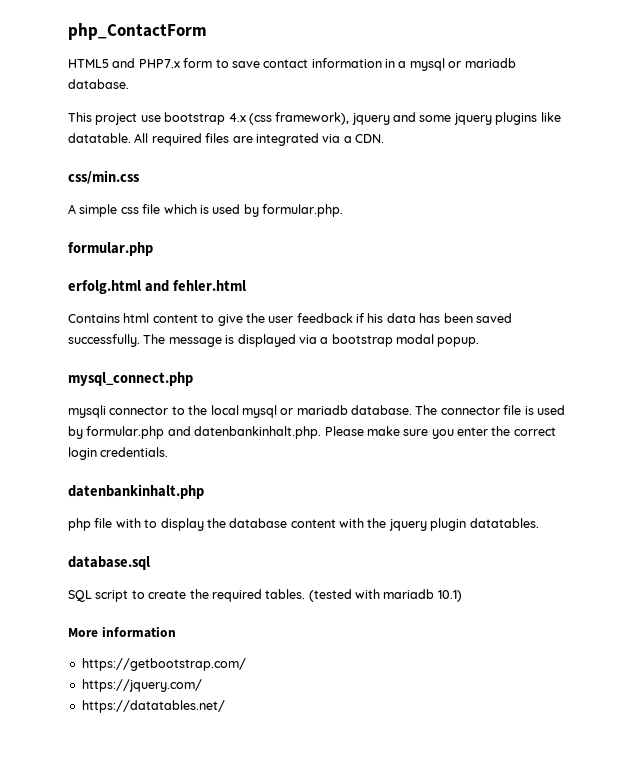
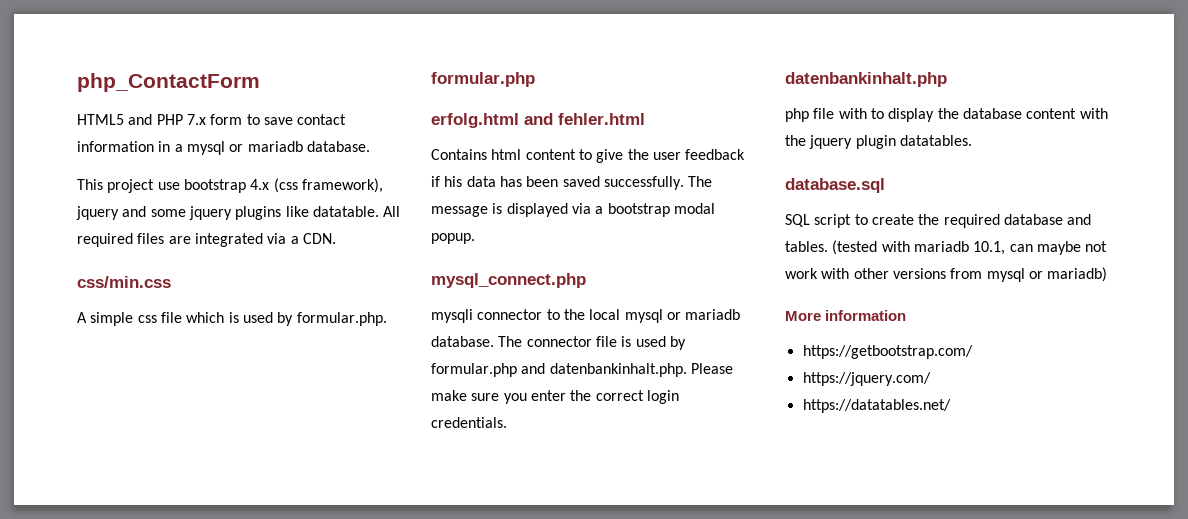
[138,59,180,68] PHP7.x -> [156,114,206,125] PHP 7.x
(262, 595) none -> [1003,214,1092,225] database and
[437,590,462,602] 10.1) -> [973,241,1108,255] [785,267,1108,282] 10.1, can maybe not work with other versions from mysql or mariadb)

